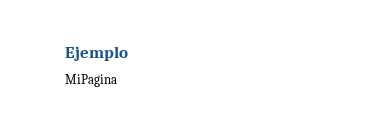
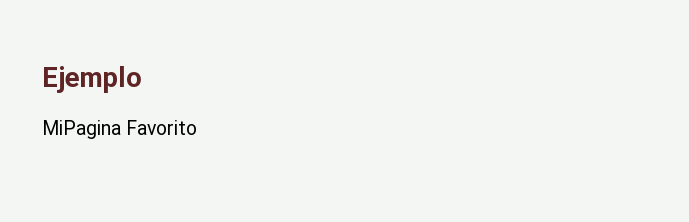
(117, 80) none -> [126,120,198,135] Favorito

